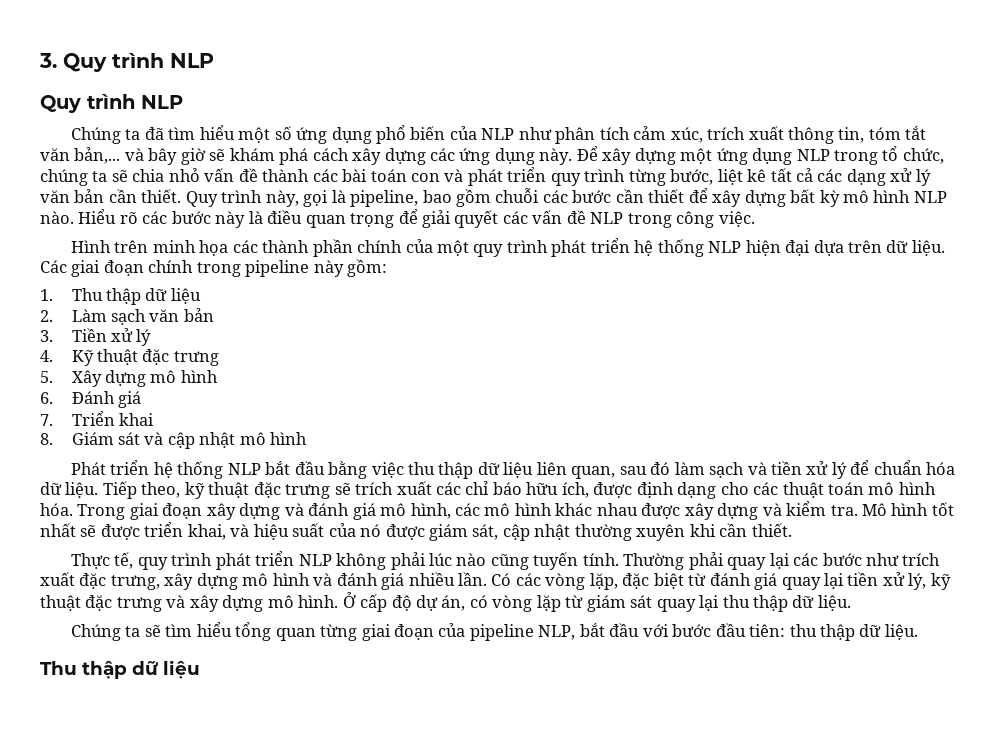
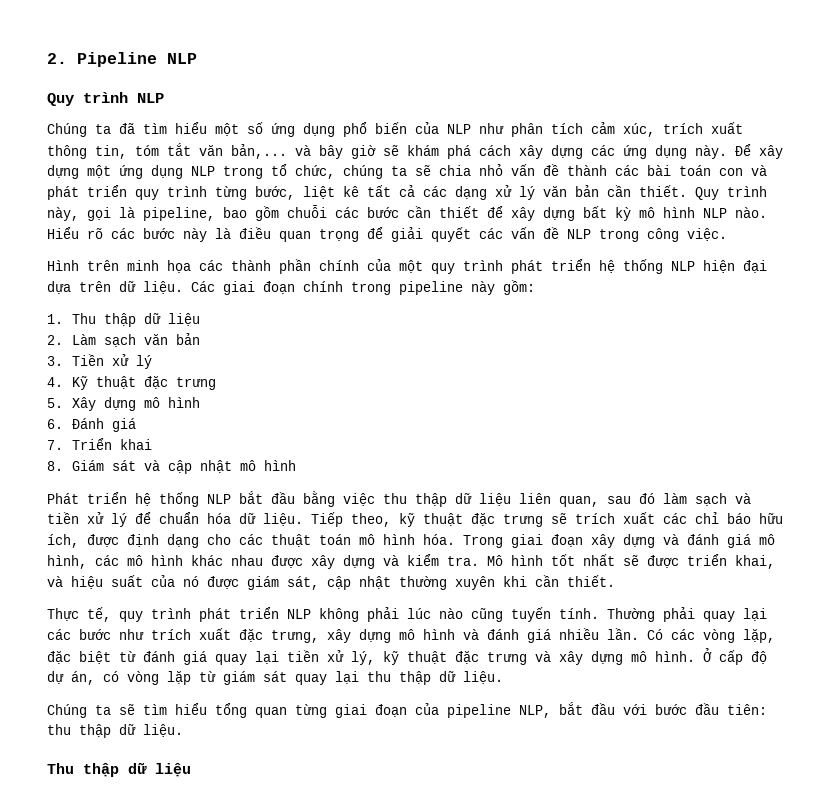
[39,53,164,72] 3. Quy trình -> [47,52,157,67] 2. Pipeline

